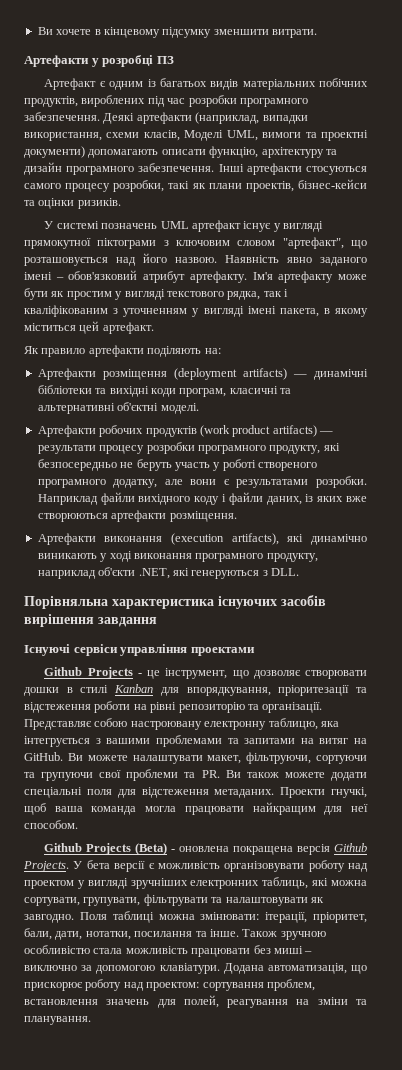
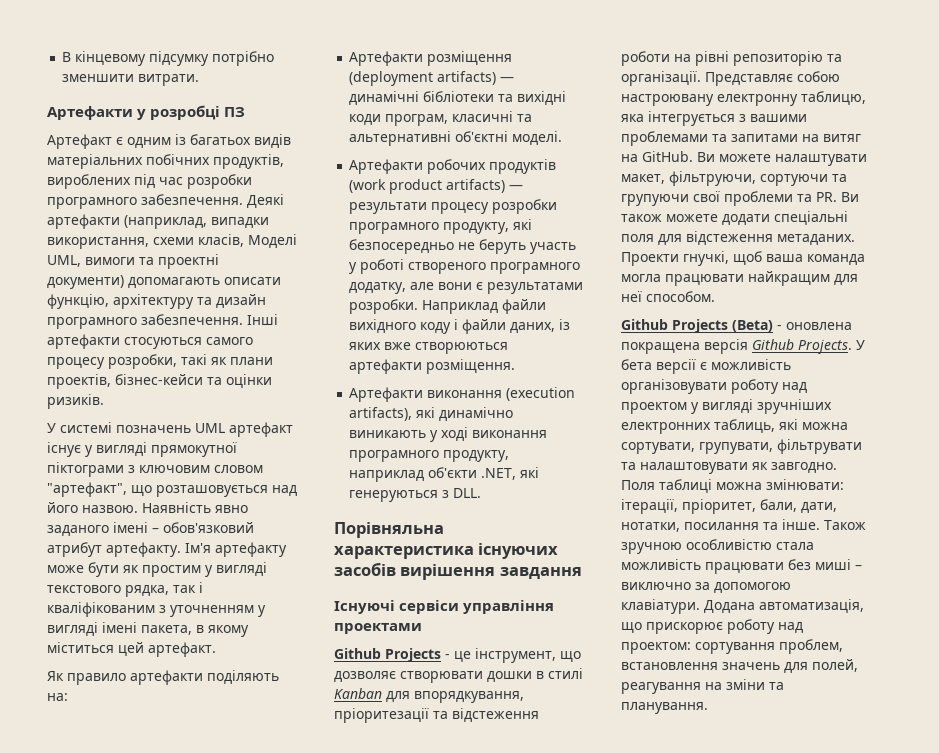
[37,27,101,35] Ви хочете в -> [62,52,72,62] В
(212, 32) none -> [212,51,275,66] потрібно

